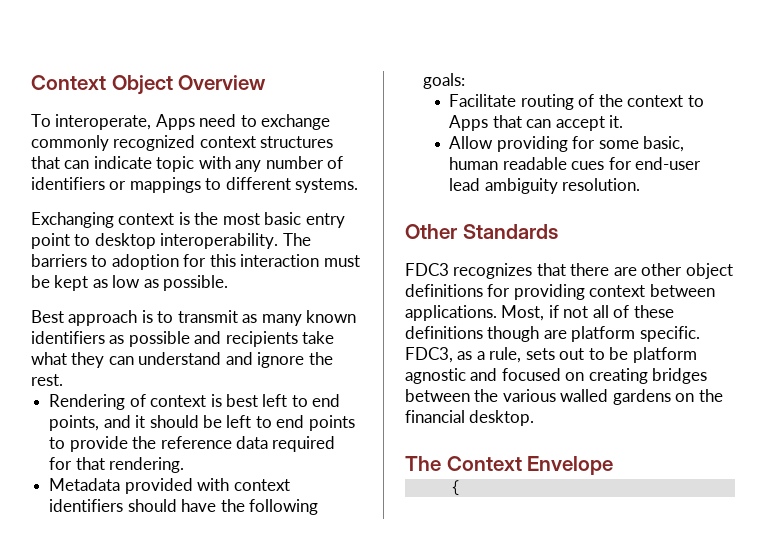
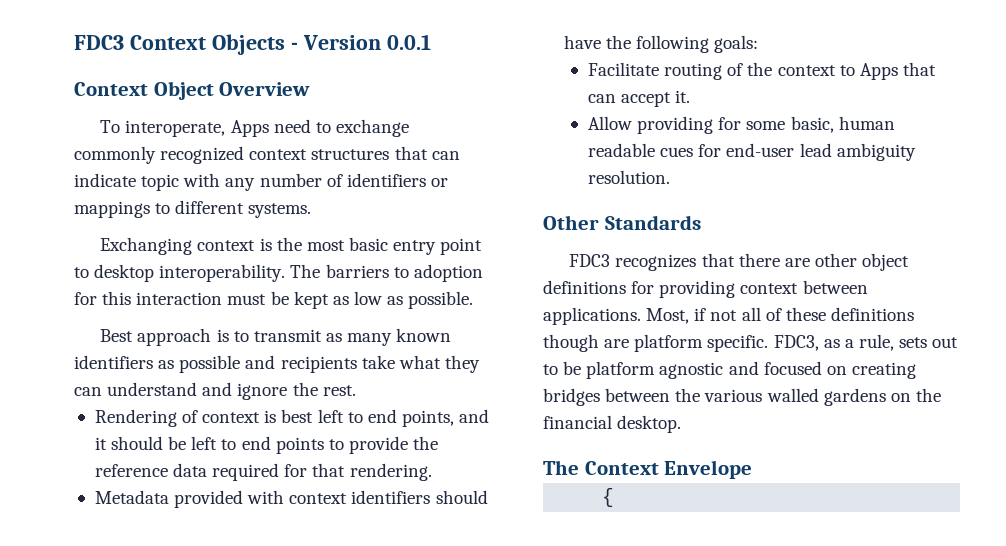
(31, 82) none -> [74,34,431,55] FDC3 Context Objects - Version 0.0.1 //

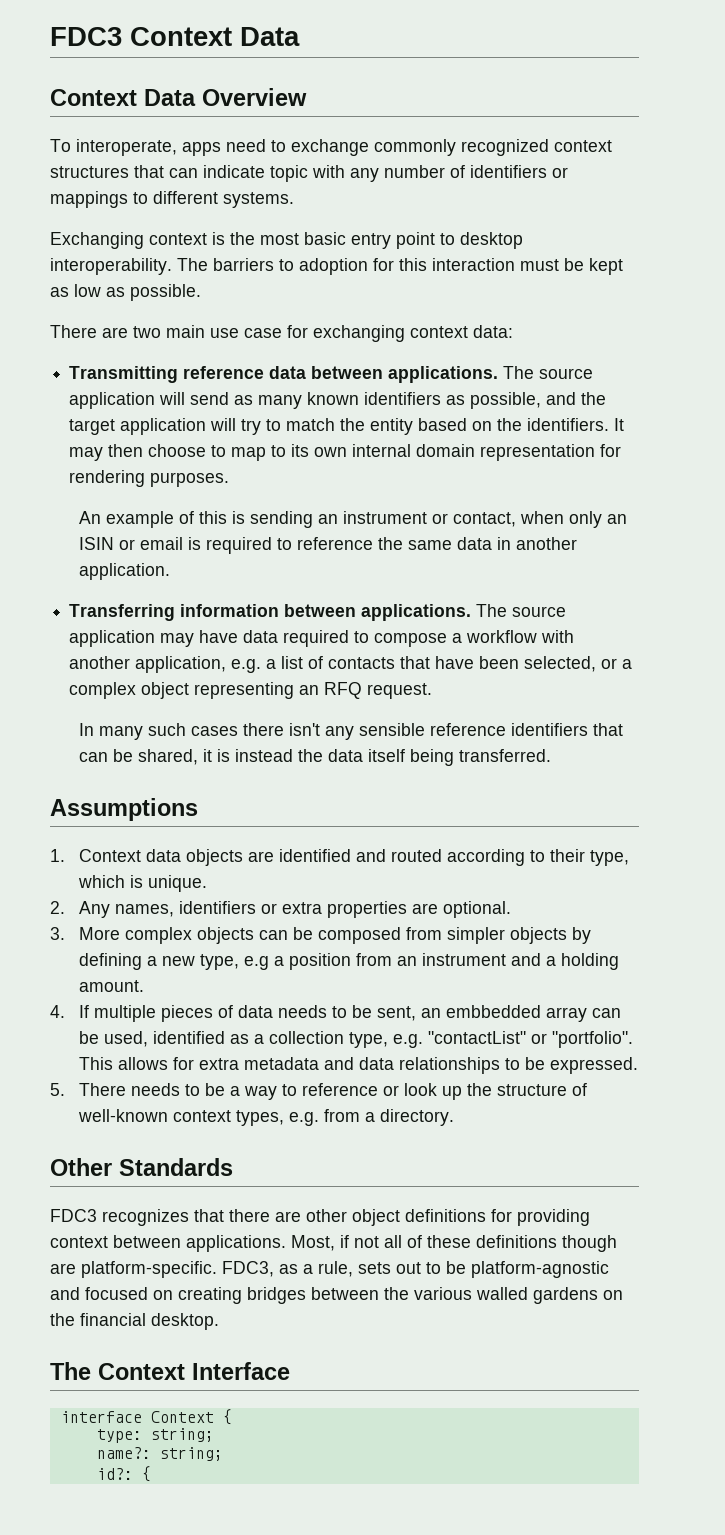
[211,34,431,55] [74,81,214,100] Objects - Version 0.0.1 // Context Object -> [240,27,300,46] [50,89,196,106] Data // Context Data
[230,120,269,137] Apps -> [182,142,221,156] apps
[100,328,322,346] Best approach is to transmit -> [50,325,513,342] [69,366,594,383] [69,392,230,409] There are two main use case for exchanging context data: // Transmitting reference data between applications. The source application will send
[179,355,480,373] [74,382,356,400] [94,409,490,427] [94,436,439,454] [94,463,432,481] [94,490,488,508] [563,35,759,53] [588,62,936,80] [588,90,691,107] [588,116,895,134] [588,143,916,161] [588,170,671,184] possible and recipients take what they can understand and ignore the rest. // Rendering of context is best left to end points, and it should be left to end points to provide the reference data required for that rendering. // Metadata provided with context identifiers should have the following goals: // Facilitate routing of the context to Apps that can accept it. // Allow providing for some basic, human readable cues for end-user lead ambiguity resolution. -> [470,392,607,409] [69,418,625,435] [69,444,622,461] [69,470,230,487] [79,511,628,528] [79,537,578,554] [79,563,171,580] [69,604,567,621] [69,630,575,647] [69,656,633,673] [69,682,433,699] [79,723,624,740] [79,749,552,766] [50,798,198,821] [50,849,630,866] [78,875,208,892] [50,901,512,918] [50,927,592,944] [79,953,620,970] [79,980,145,992] [50,1005,622,1022] [79,1031,634,1048] [79,1057,639,1074] [50,1083,588,1100] [78,1109,455,1126] possible, and the target application will try to match the entity based on the identifiers. It may then choose to map to its own internal domain representation for rendering purposes. // An example of this is sending an instrument or contact, when only an ISIN or email is required to reference the same data in another application. // Transferring information between applications. The source application may have data required to compose a workflow with another application, e.g. a list of contacts that have been selected, or a complex object representing an RFQ request. // In many such cases there isn't any sensible reference identifiers that can be shared, it is instead the data itself being transferred. // Assumptions // 1. Context data objects are identified and routed according to their type, which is unique. // 2. Any names, identifiers or extra properties are optional. // 3. More complex objects can be composed from simpler objects by defining a new type, e.g a position from an instrument and a holding amount. // 4. If multiple pieces of data needs to be sent, an embbedded array can be used, identified as a collection type, e.g. "contactList" or "portfolio". This allows for extra metadata and data relationships to be expressed. // 5. There needs to be a way to reference or look up the structure of well-known context types, e.g. from a directory.
[634,334,769,352] platform specific. -> [81,1261,217,1278] platform-specific.
[586,361,724,379] platform agnostic -> [471,1261,609,1278] platform-agnostic
[664,460,753,479] Envelope // -> [192,1362,290,1380] [60,1409,232,1425] [96,1428,214,1443] [96,1447,223,1461] [96,1468,133,1480] Interface // interface Context { // type: string; // name?: string; // id?:

